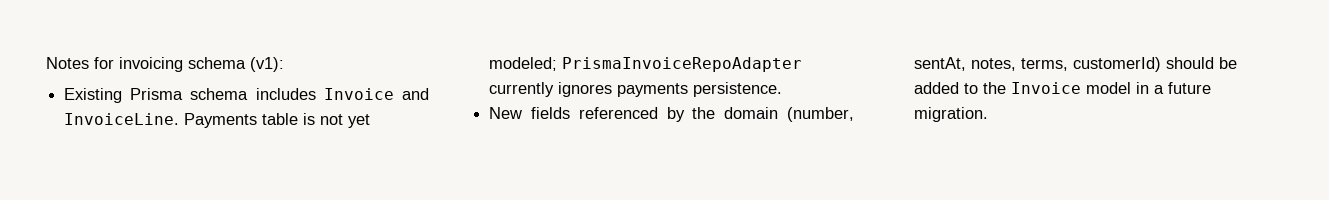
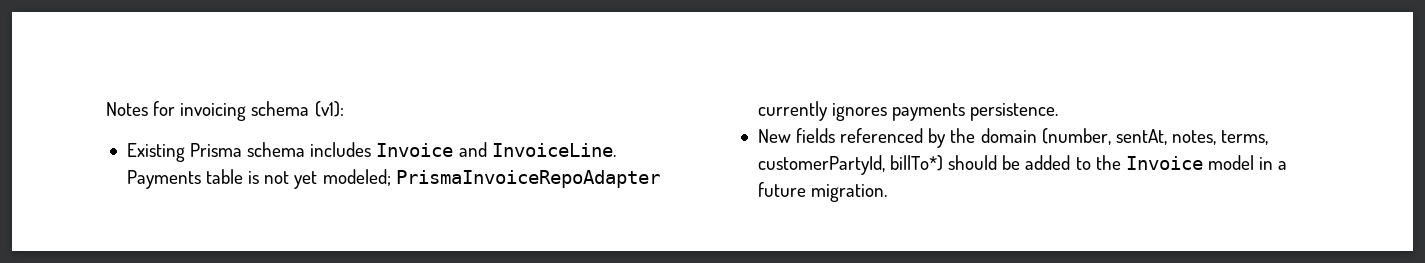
[1073,57,1162,72] customerId) -> [757,155,944,175] customerPartyId, billTo*)

